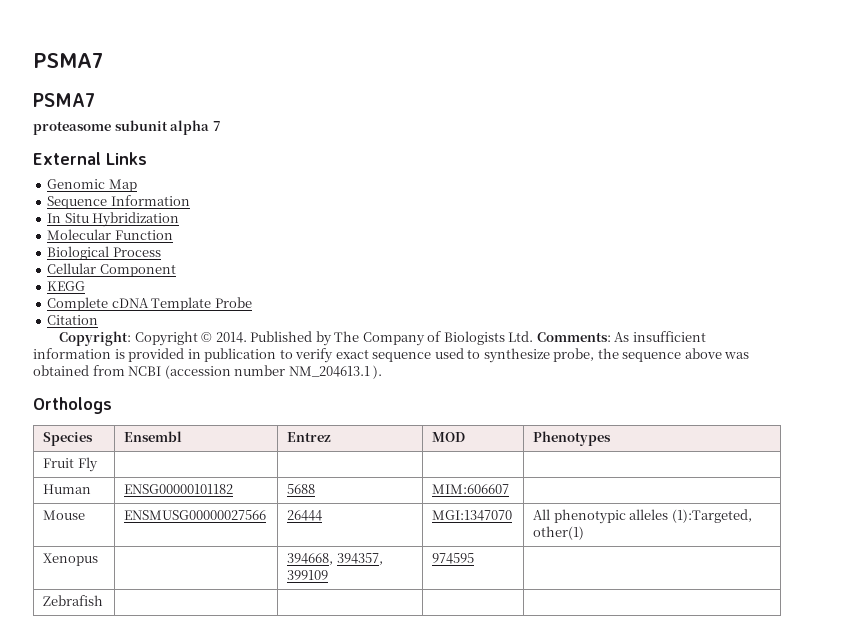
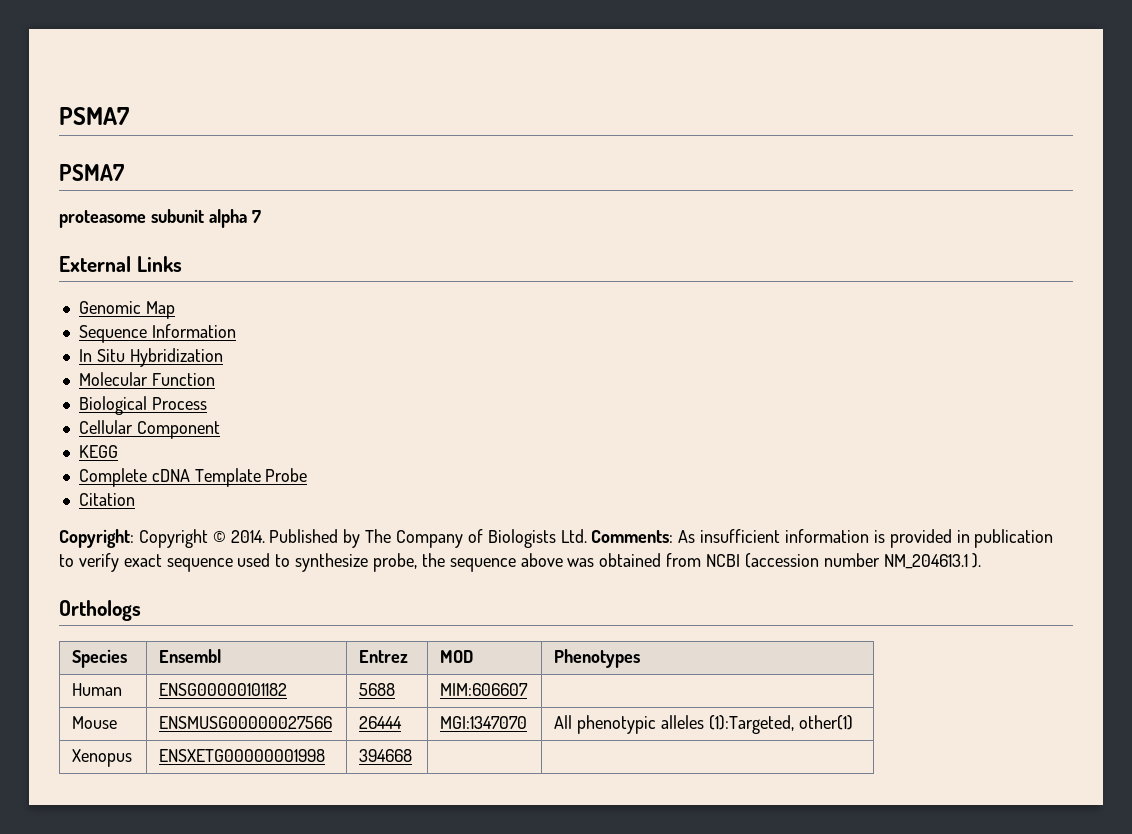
[43,457,98,472] // Fruit Fly | | | | -> (641, 658) none
[287,553,383,565] [287,570,329,580] [432,553,475,564] [43,595,104,606] | 394668, 394357, 399109 | 974595 | // Zebrafish | | -> [159,749,326,762] [359,749,413,762] ENSXETG00000001998 | 394668

